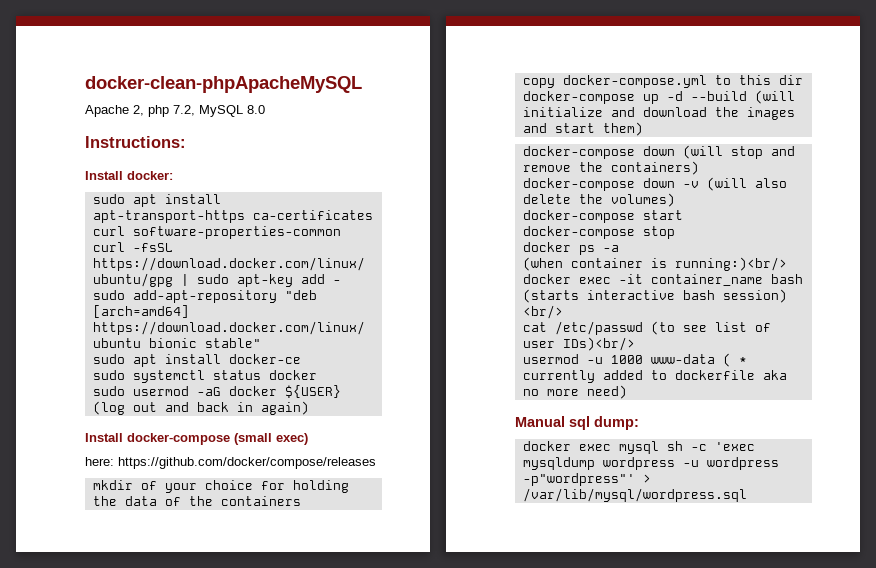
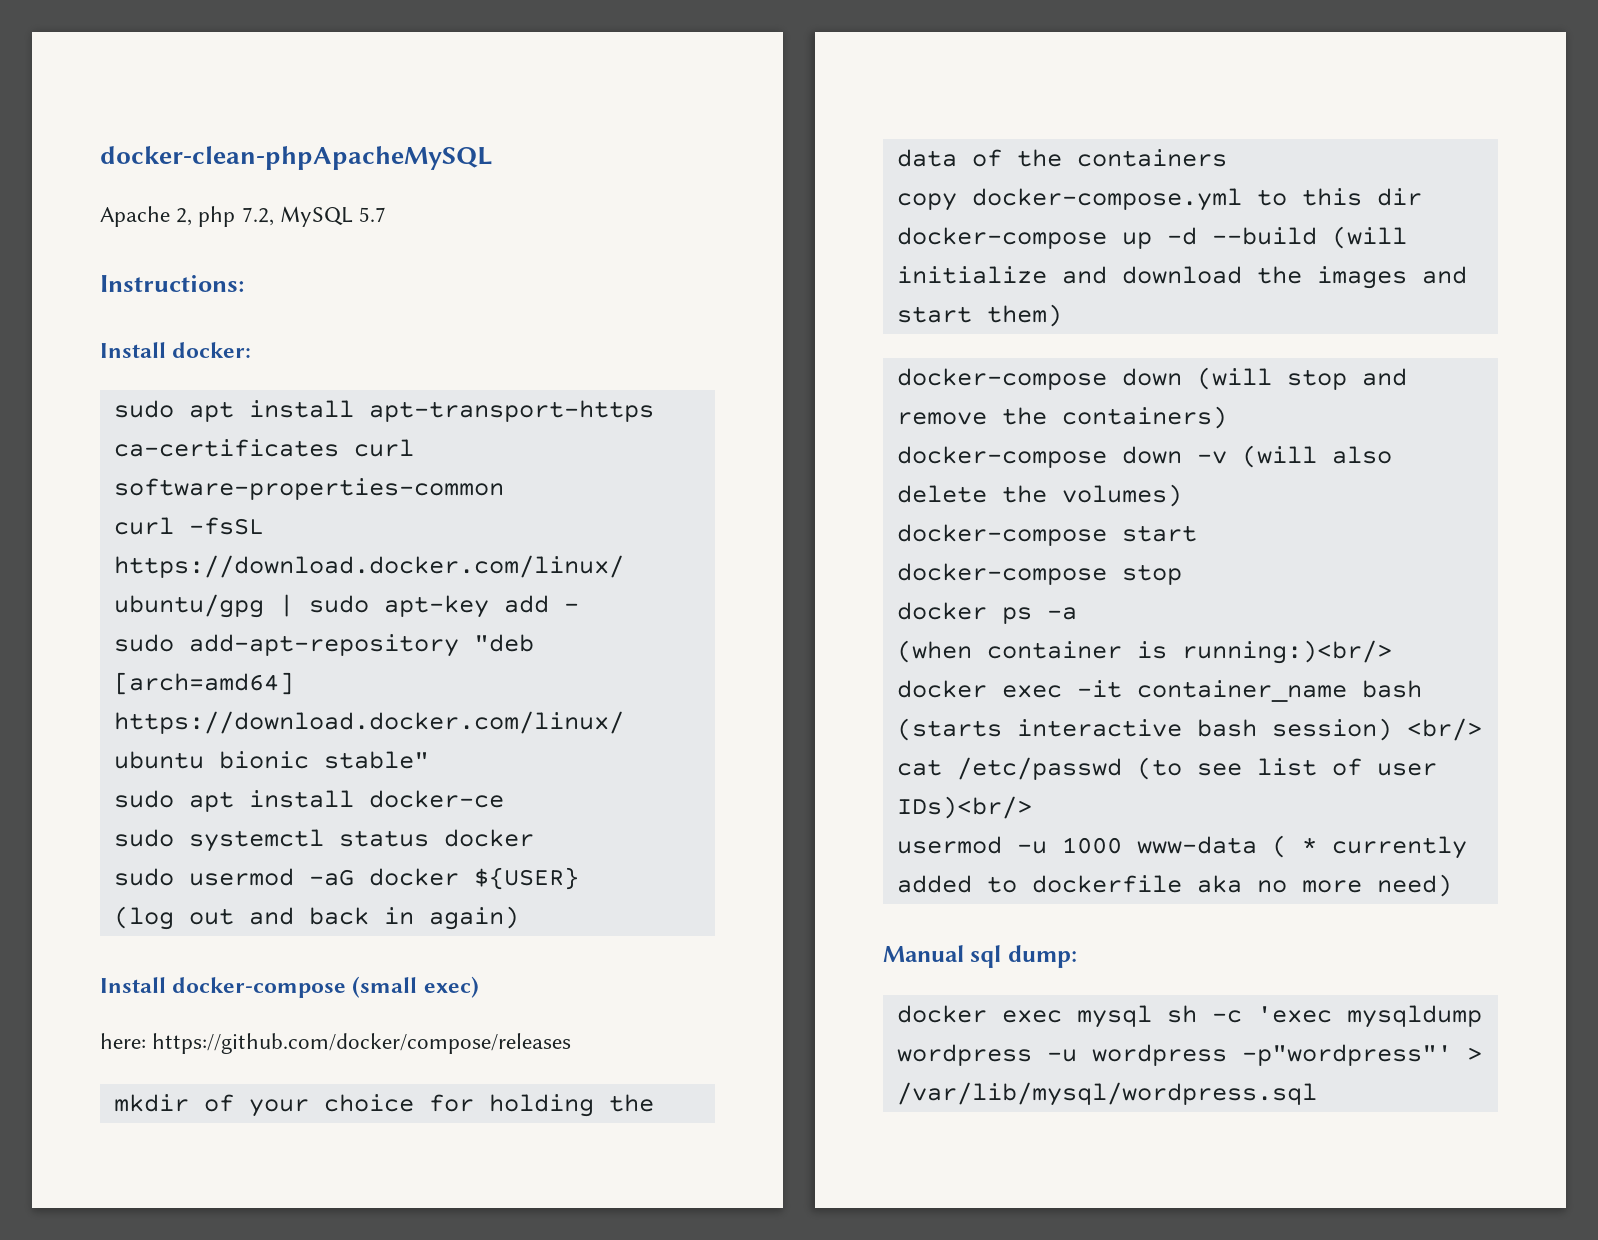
[247,105,265,114] 8.0 -> [359,207,387,222] 5.7

